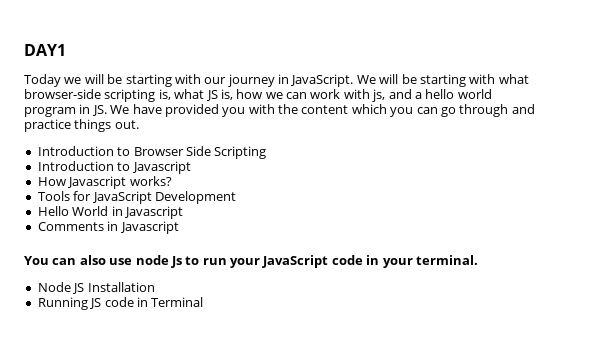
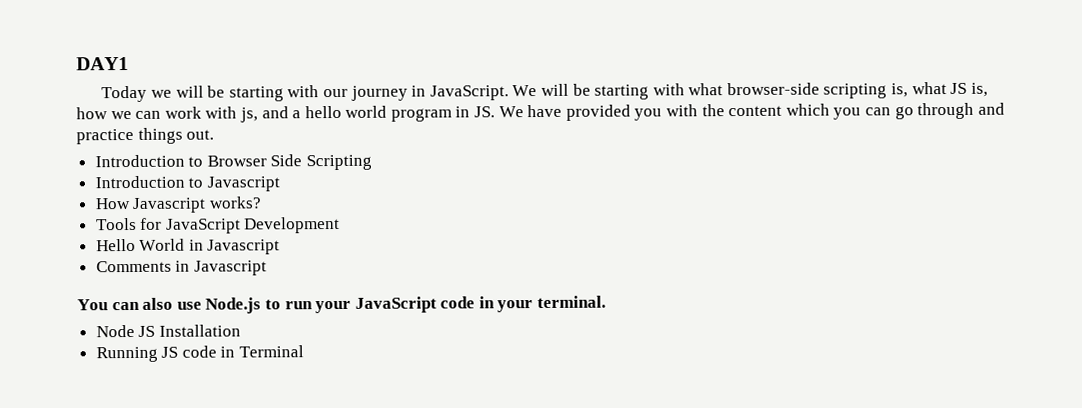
[135,255,182,268] node Js -> [205,297,262,314] Node.js

